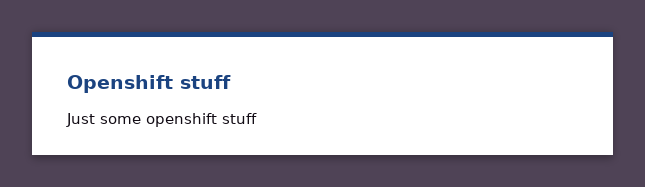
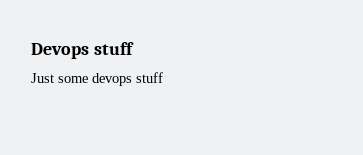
[67,75,173,93] Openshift -> [31,43,89,59] Devops
[146,113,217,127] openshift -> [92,73,132,86] devops

